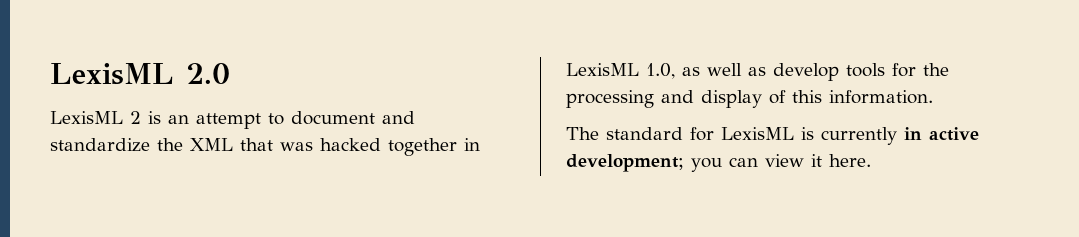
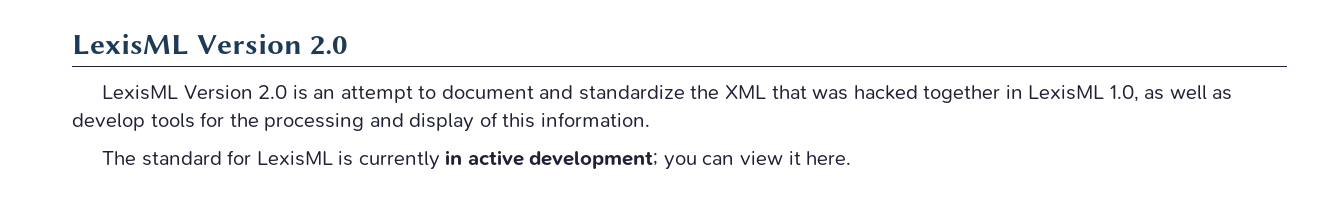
[50,63,174,85] LexisML -> [72,33,303,55] LexisML Version
[130,111,141,124] 2 -> [183,85,288,100] Version 2.0

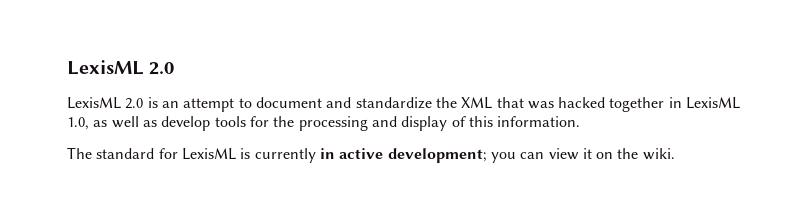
[72,33,303,55] LexisML Version -> [67,60,144,75] LexisML
[183,85,253,100] Version -> (121, 103) none
[806,151,852,165] here. -> [596,148,675,160] on the wiki.

